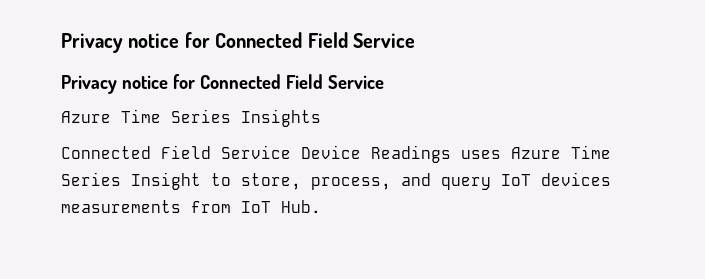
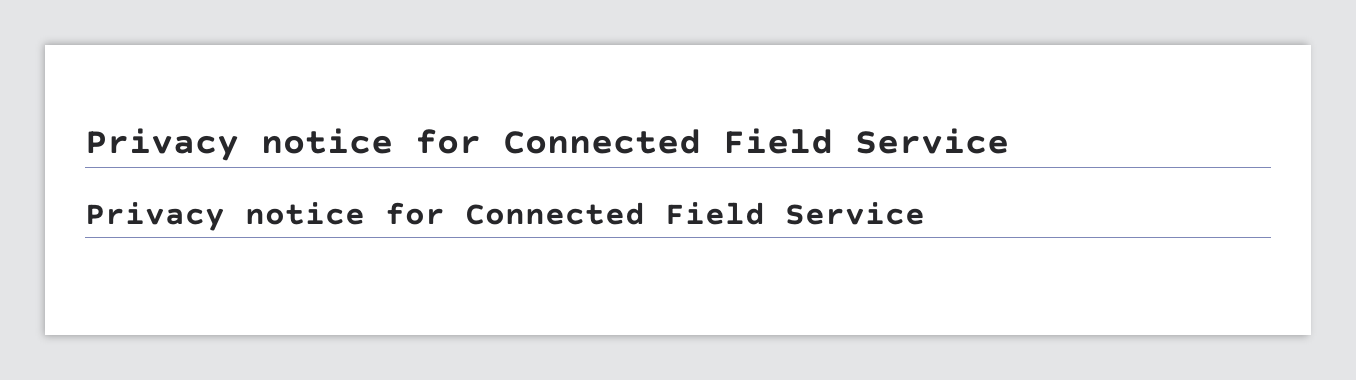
[61,109,321,127] [61,145,611,163] [61,172,611,190] [61,200,321,213] // Azure Time Series Insights // Connected Field Service Device Readings uses Azure Time Series Insight to store, process, and query IoT devices measurements from IoT Hub. -> (925, 213) none

